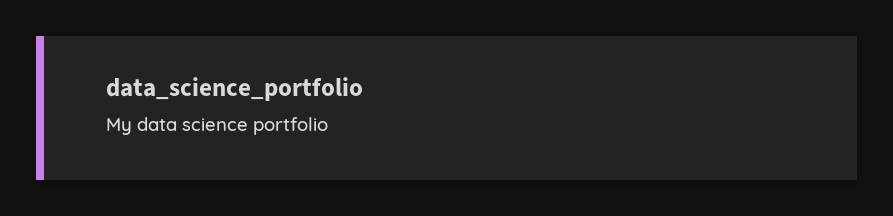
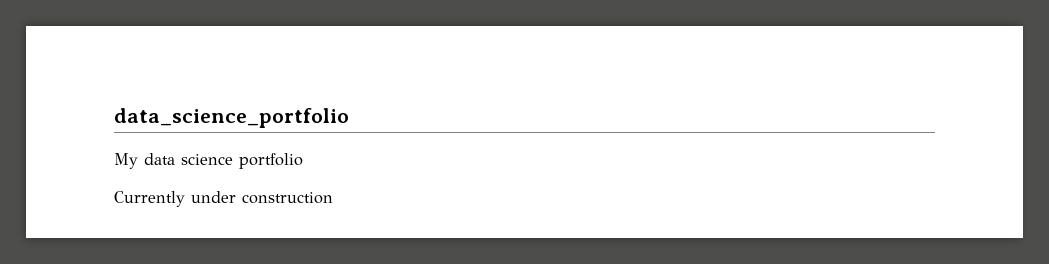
(328, 126) none -> [114,191,333,207] // Currently under construction

